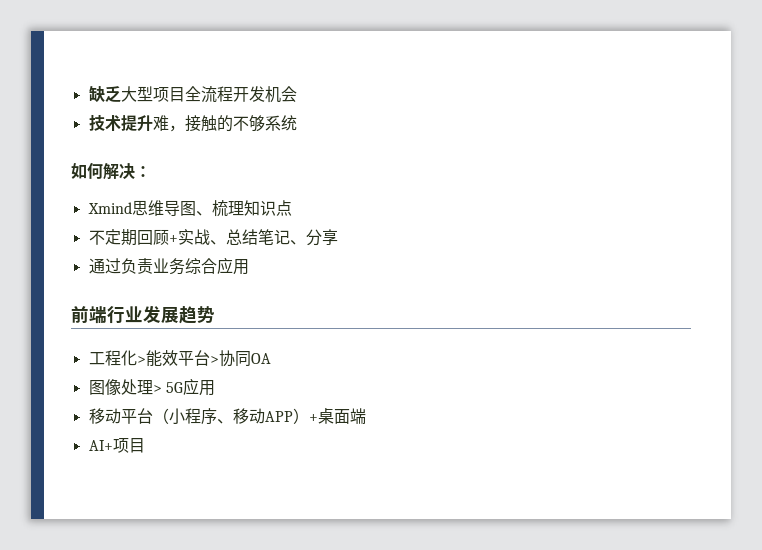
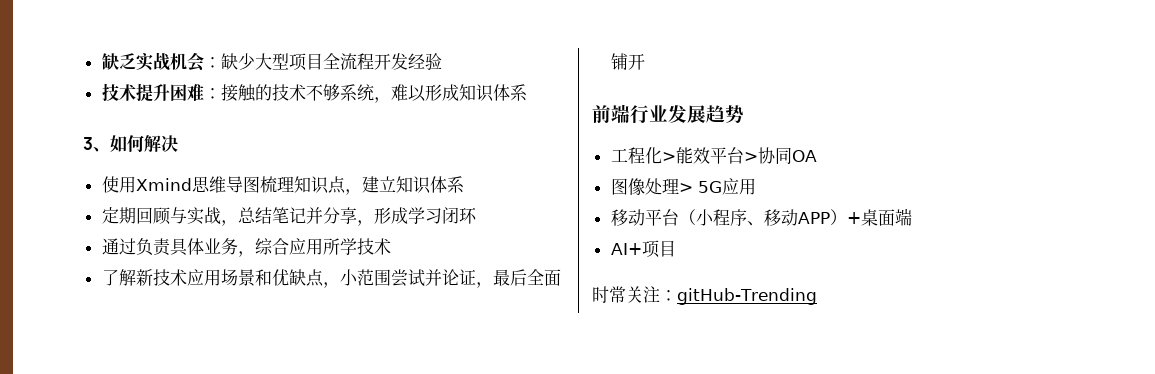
(121, 94) none -> [135,52,255,72] 实战机会：缺少
[264,86,297,103] 机会 -> [407,53,442,70] 经验
[152,115,297,132] 难，接触的不够系统 // -> [169,84,527,103] [83,137,110,152] 困难：接触的技术不够系统，难以形成知识体系 // 3、
[135,166,151,177] ： // -> [101,176,136,193] // 使用
[195,211,212,216] 、 -> (260, 184) none
[88,229,226,246] // 不定期回顾+实战、 -> [344,176,464,195] [101,207,238,226] ，建立知识体系 // 定期回顾与实战，
[289,240,306,245] 、 -> [305,207,323,224] 并
(338, 237) none -> [356,207,477,226] ，形成学习闭环
[152,258,185,275] 业务 -> [169,238,255,257] 具体业务，
(249, 267) none -> [322,238,391,255] [101,269,561,288] [610,53,645,70] 所学技术 // 了解新技术应用场景和优缺点，小范围尝试并论证，最后全面铺开
(145, 445) none -> [592,286,817,305] // 时常关注：gitHub-Trending

